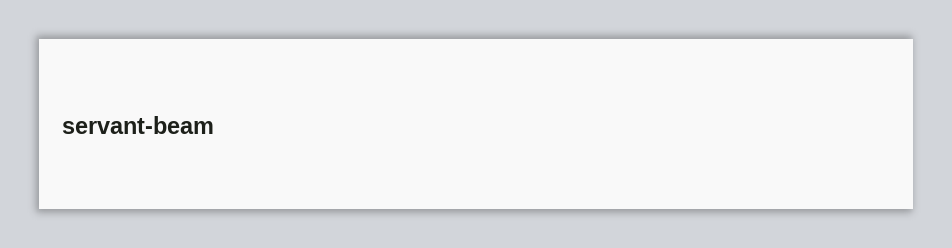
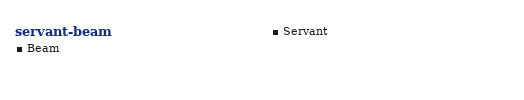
(214, 125) none -> [27,44,61,52] [283,27,329,35] // Beam // Servant

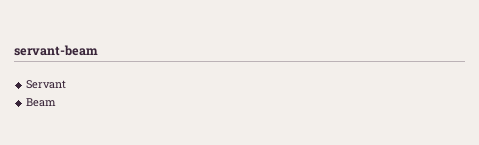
(112, 31) none -> [26,80,67,89] // Servant
[283,27,329,35] // Servant -> (57, 102) none

